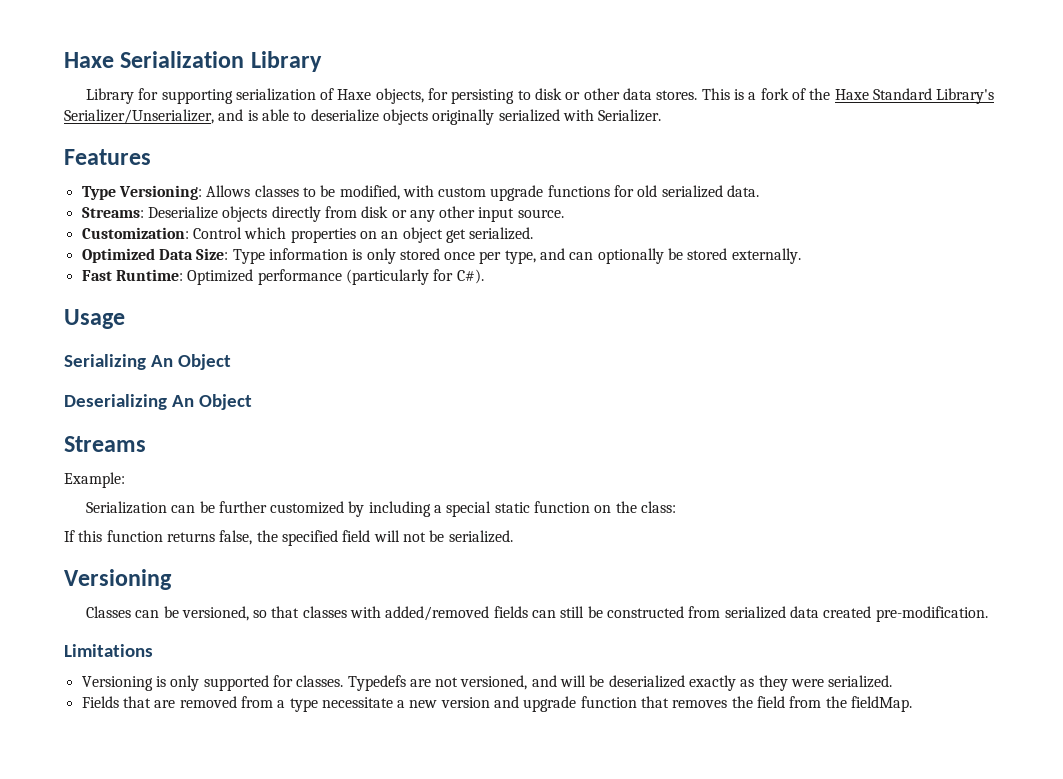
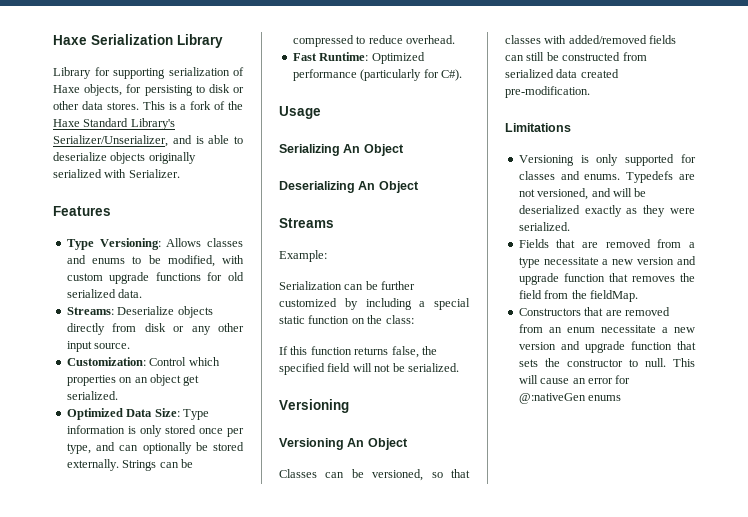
(299, 191) none -> [66,255,125,264] and enums
(801, 256) none -> [122,459,193,471] [292,35,455,47] Strings can be compressed to reduce overhead.
(172, 579) none -> [279,438,408,450] // Versioning An Object
[296,675,344,687] classes. -> [518,171,621,180] classes and enums.
(913, 704) none -> [518,307,670,316] [518,324,695,333] [518,341,696,353] [518,358,695,367] [518,375,631,384] [518,393,622,404] // Constructors that are removed from an enum necessitate a new version and upgrade function that sets the constructor to null. This will cause an error for @:nativeGen enums

